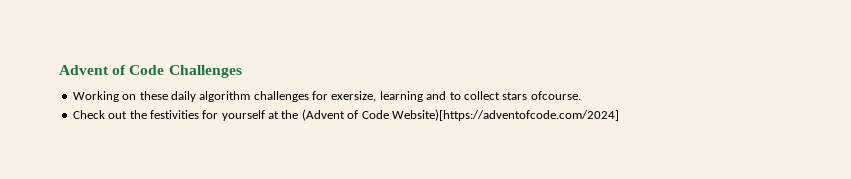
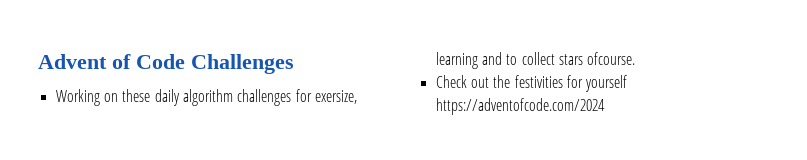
[268,109,619,121] at the (Advent of Code Website)[https://adventofcode.com/2024] -> [435,98,605,115] https://adventofcode.com/2024

